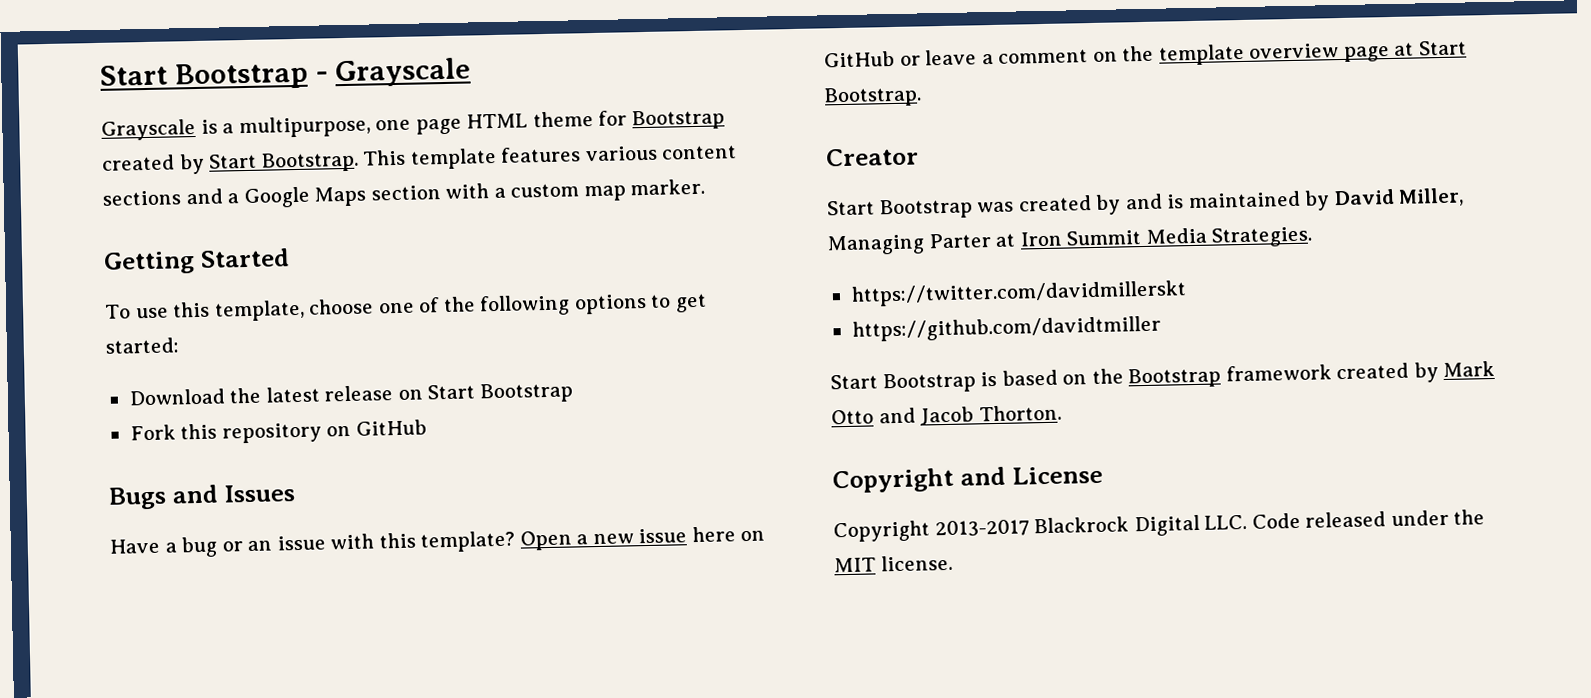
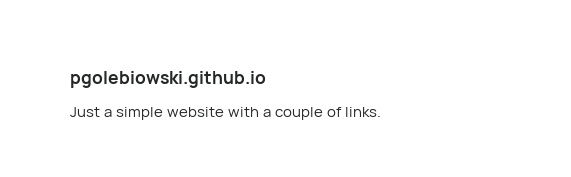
[100,57,472,91] [101,109,725,141] [101,145,738,175] [102,178,706,209] [103,248,290,275] [104,293,707,322] [105,337,179,354] [128,382,574,406] [129,419,427,444] [108,484,295,510] [109,526,766,558] [824,40,1467,68] [824,86,922,108] [825,147,919,167] [827,187,1465,220] [827,226,1314,256] [850,280,1187,307] [851,315,1161,342] [830,360,1496,394] [831,404,1062,426] [832,465,1103,494] [833,509,1486,543] [834,554,953,573] Start Bootstrap - Grayscale // Grayscale is a multipurpose, one page HTML theme for Bootstrap created by Start Bootstrap. This template features various content sections and a Google Maps section with a custom map marker. // Getting Started // To use this template, choose one of the following options to get started: // Download the latest release on Start Bootstrap // Fork this repository on GitHub // Bugs and Issues // Have a bug or an issue with this template? Open a new issue here on GitHub or leave a comment on the template overview page at Start Bootstrap. // Creator // Start Bootstrap was created by and is maintained by David Miller, Managing Parter at Iron Summit Media Strategies. // https://twitter.com/davidmillerskt // https://github.com/davidtmiller // Start Bootstrap is based on the Bootstrap framework created by Mark Otto and Jacob Thorton. // Copyright and License // Copyright 2013-2017 Blackrock Digital LLC. Code released under the MIT license. -> [70,71,266,88] [70,107,382,120] pgolebiowski.github.io // Just a simple website with a couple of links.

